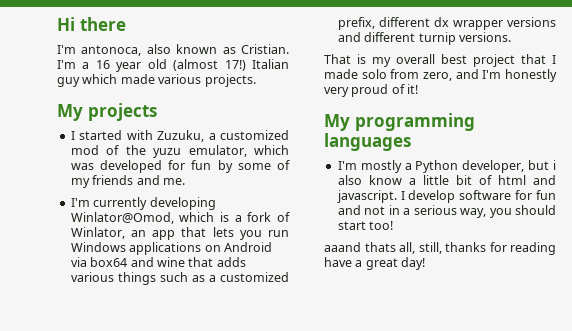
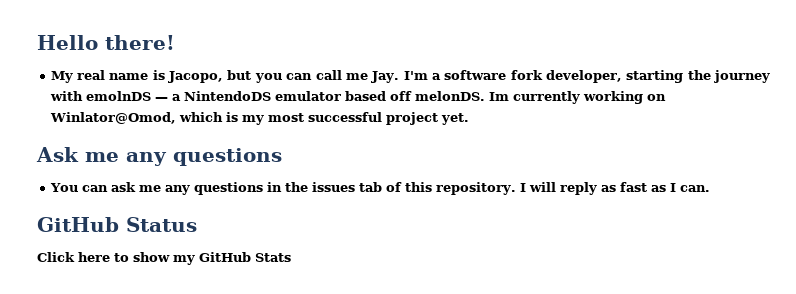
[57,17,126,31] [57,44,289,56] [57,59,289,72] [57,74,256,87] [57,103,157,121] [70,130,289,142] [70,145,289,158] [70,160,291,173] [70,175,185,188] [70,197,216,210] [70,212,290,224] [70,227,289,240] [70,242,272,255] [70,257,246,267] [70,272,289,285] [337,17,556,30] [337,32,511,45] [324,54,556,67] [324,69,557,82] [324,84,419,97] [324,113,475,131] [324,133,411,151] [337,160,556,173] [337,175,556,185] [336,190,556,203] [337,205,556,218] [337,221,394,230] [324,242,556,255] [324,257,426,270] Hi there // I'm antonoca, also known as Cristian. I'm a 16 year old (almost 17!) Italian guy which made various projects. // My projects // I started with Zuzuku, a customized mod of the yuzu emulator, which was developed for fun by some of my friends and me. // I'm currently developing Winlator@Omod, which is a fork of Winlator, an app that lets you run Windows applications on Android via box64 and wine that adds various things such as a customized prefix, different dx wrapper versions and different turnip versions. // That is my overall best project that I made solo from zero, and I'm honestly very proud of it! // My programming languages // I'm mostly a Python developer, but i also know a little bit of html and javascript. I develop software for fun and not in a serious way, you should start too! // aaand thats all, still, thanks for reading have a great day! -> [37,35,175,50] [50,70,770,83] [49,91,666,104] [49,112,469,125] [36,147,282,166] [49,182,710,195] [37,217,197,232] [37,252,291,265] Hello there! // My real name is Jacopo, but you can call me Jay. I'm a software fork developer, starting the journey with emolnDS — a NintendoDS emulator based off melonDS. Im currently working on Winlator@Omod, which is my most successful project yet. // Ask me any questions // You can ask me any questions in the issues tab of this repository. I will reply as fast as I can. // GitHub Status // Click here to show my GitHub Stats

